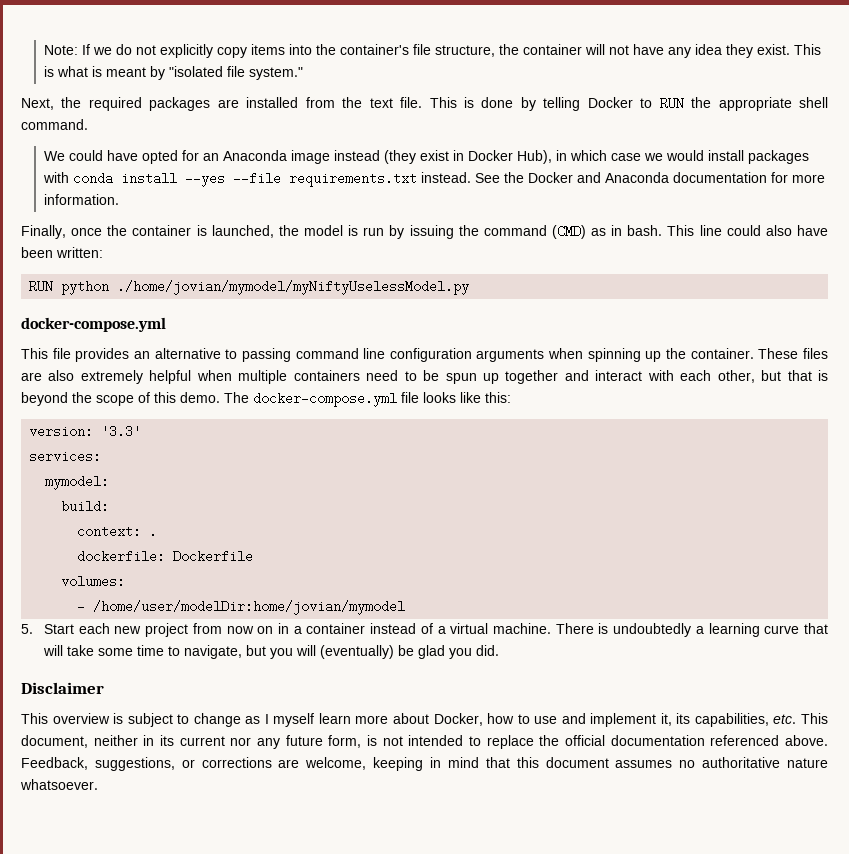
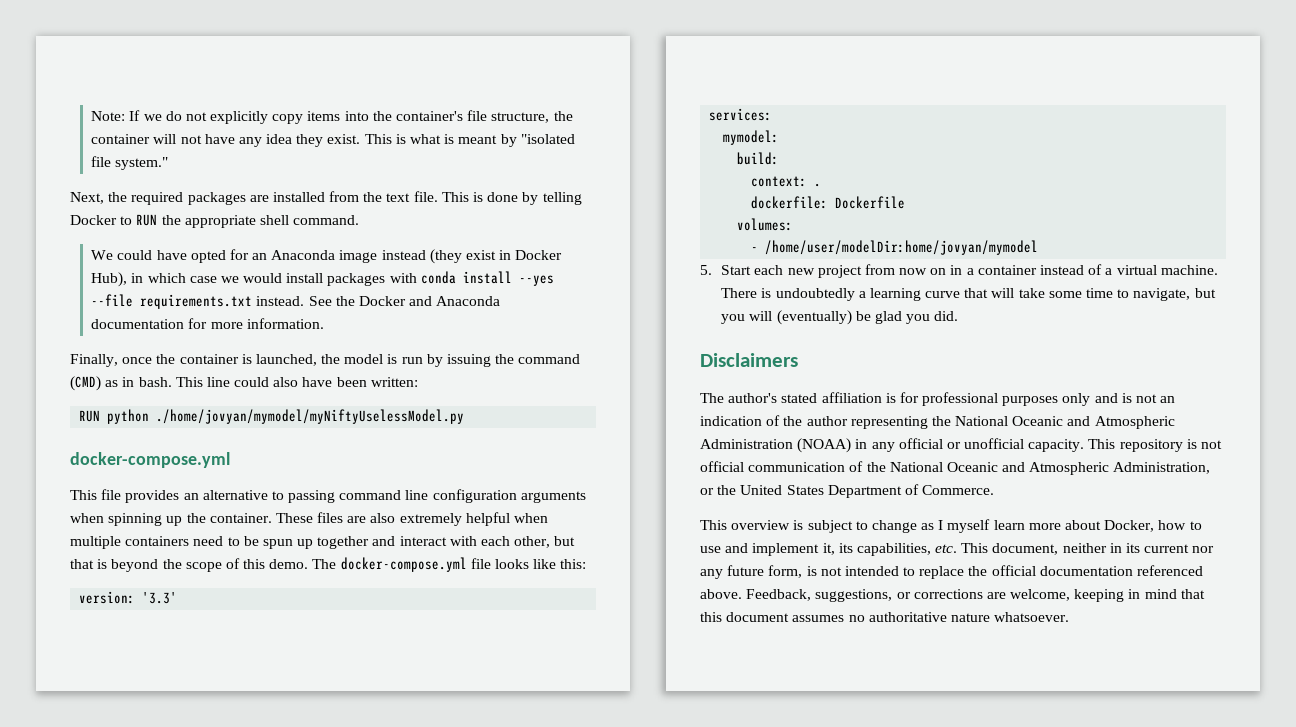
[117,280,470,295] ./home/jovian/mymodel/myNiftyUselessModel.py -> [156,409,465,424] ./home/jovyan/mymodel/myNiftyUselessModel.py
[93,600,406,615] /home/user/modelDir:home/jovian/mymodel -> [765,240,1039,255] /home/user/modelDir:home/jovyan/mymodel
[21,682,104,694] Disclaimer -> [700,353,798,367] [700,392,1176,406] [700,415,1175,429] [700,438,1223,453] [700,461,1211,475] [700,484,995,498] Disclaimers // The author's stated affiliation is for professional purposes only and is not an indication of the author representing the National Oceanic and Atmospheric Administration (NOAA) in any official or unofficial capacity. This repository is not official communication of the National Oceanic and Atmospheric Administration, or the United States Department of Commerce.

